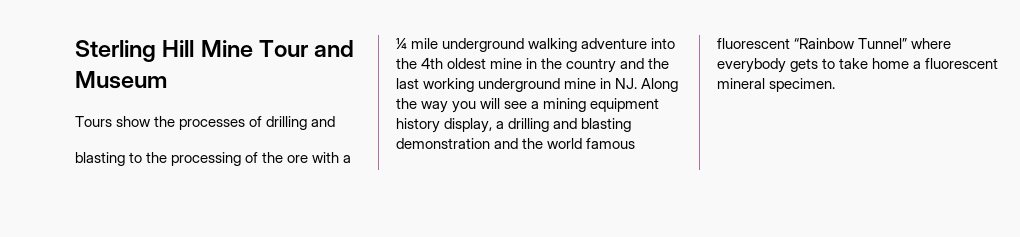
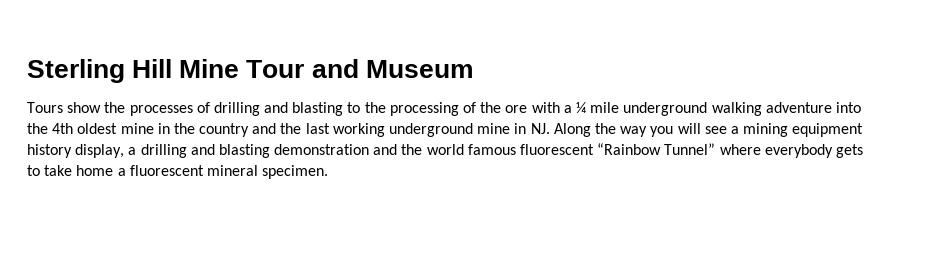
(336, 121) // -> (289, 107) none

